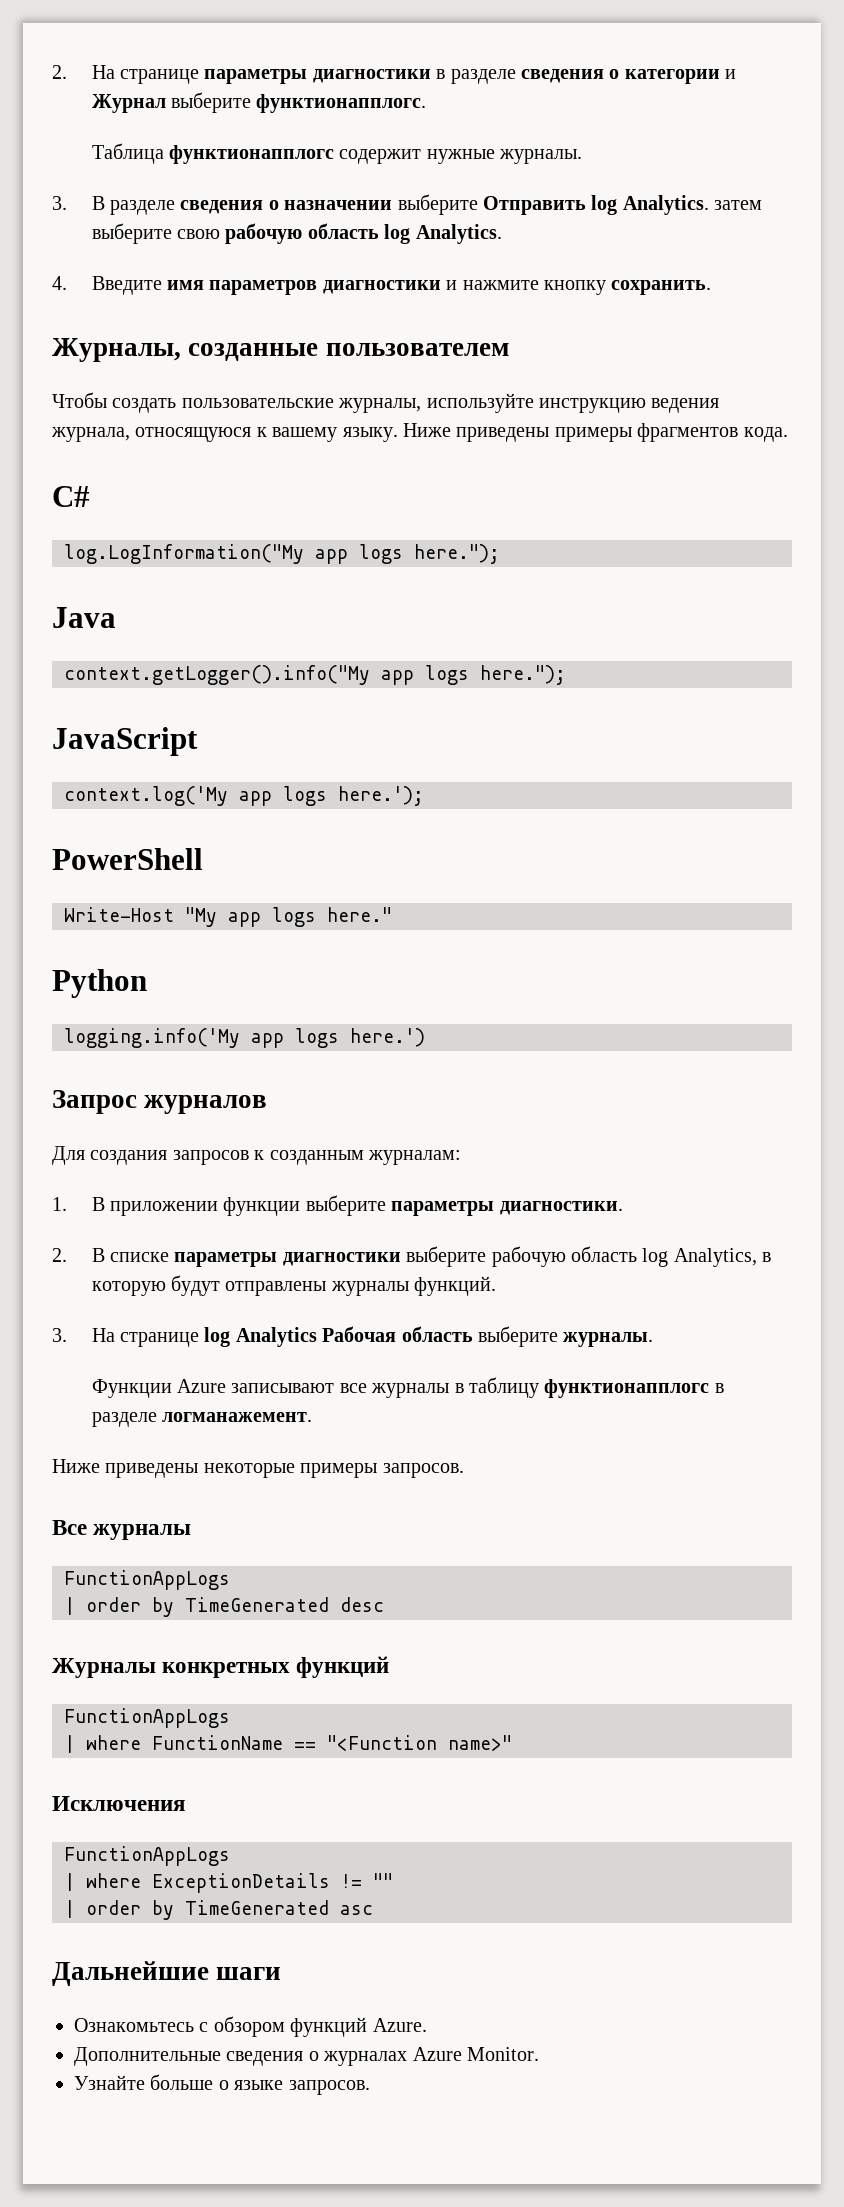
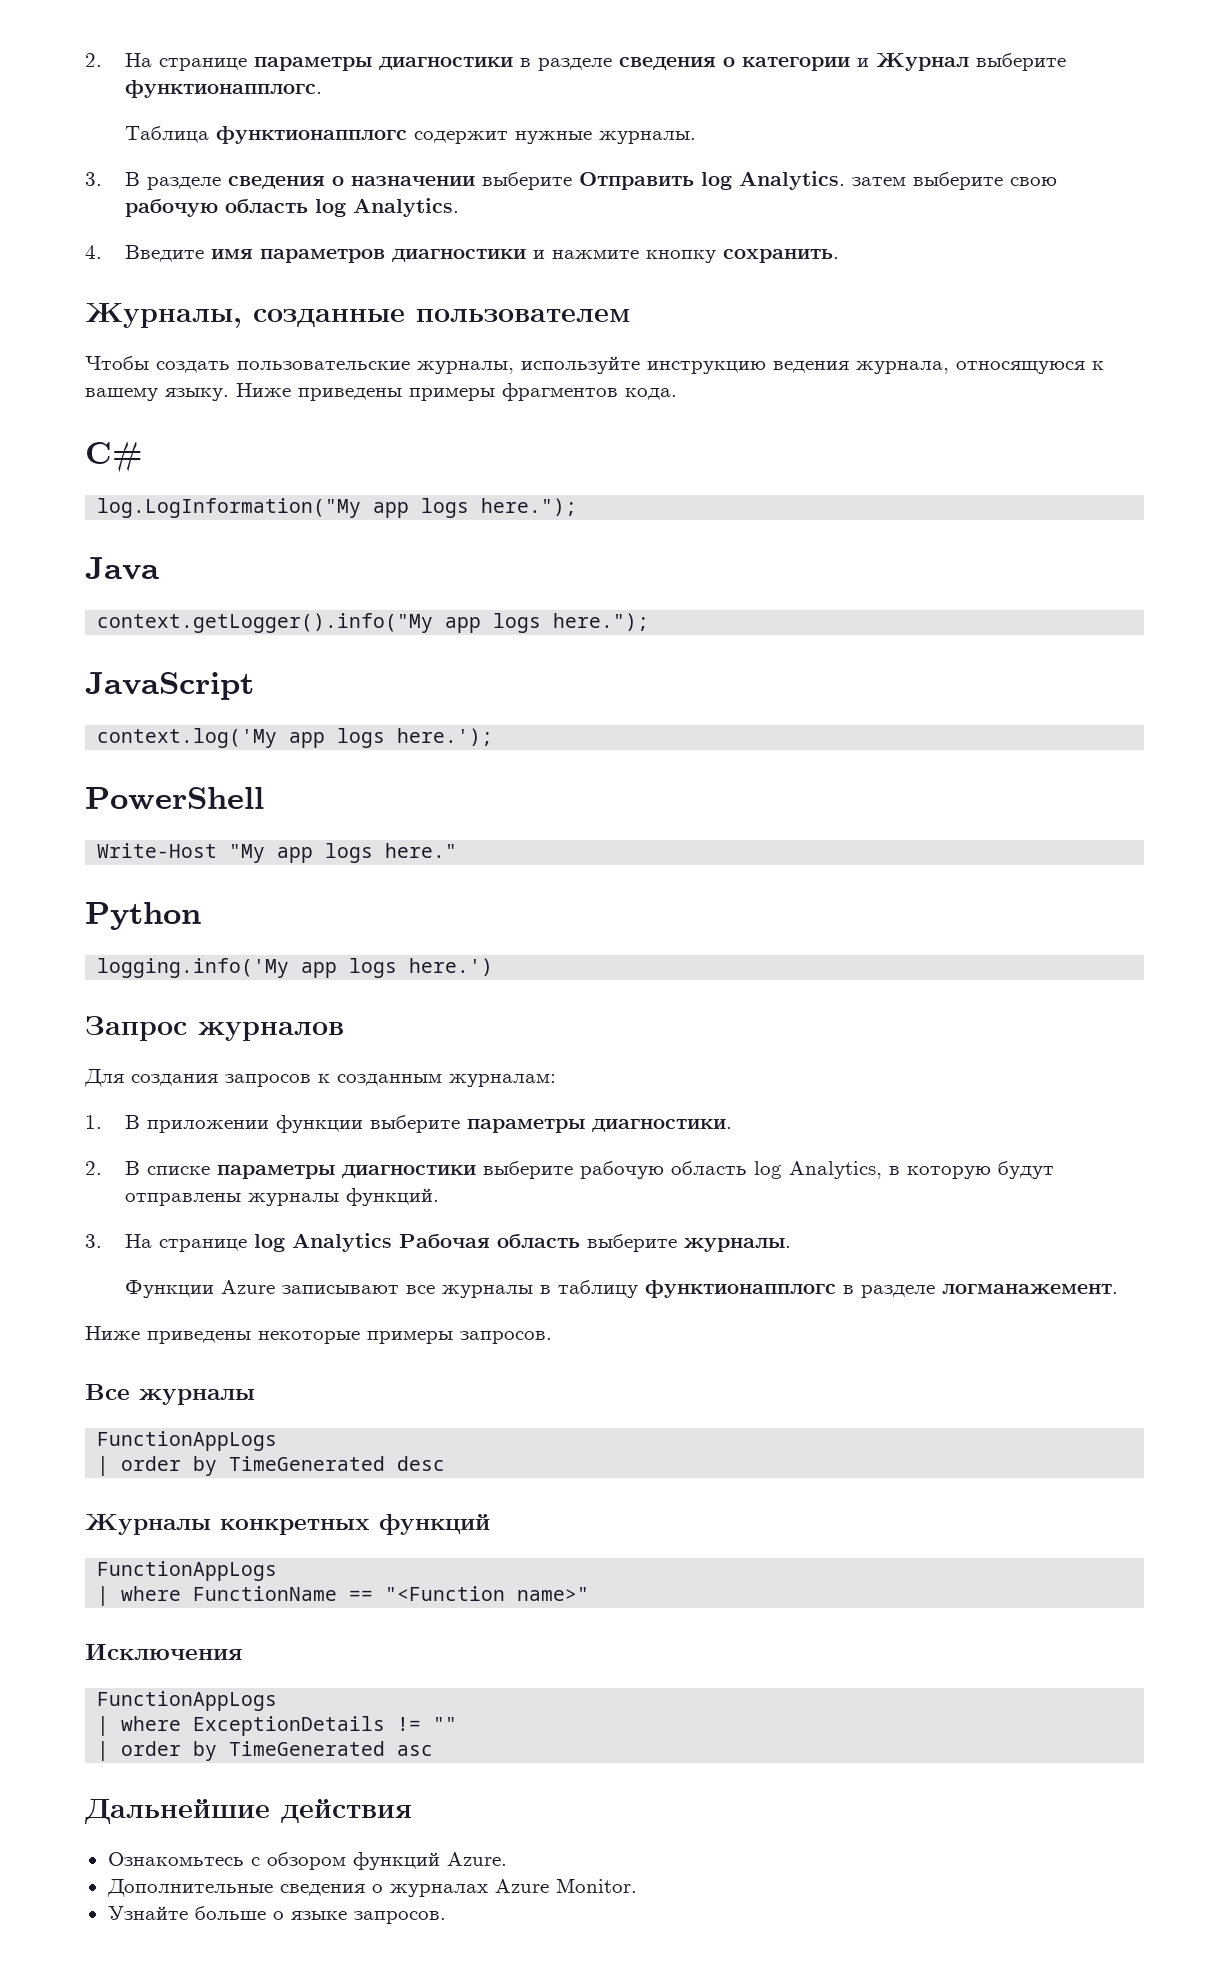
[216,1967,282,1980] шаги -> [281,1799,412,1823] действия

